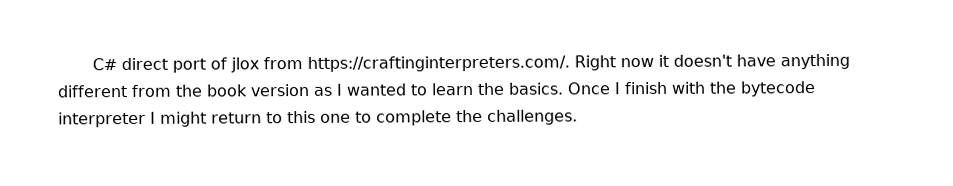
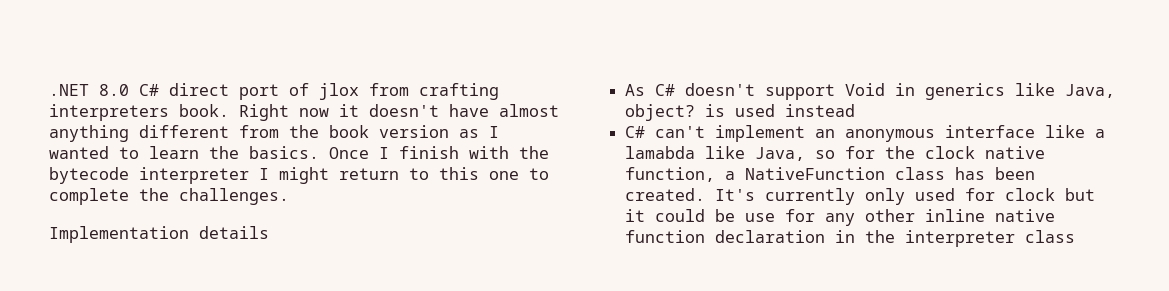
(92, 64) none -> [49,84,129,96] .NET 8.0
[307,55,571,72] https://craftinginterpreters.com/. -> [419,83,499,100] [49,104,229,121] crafting interpreters book.
(777, 60) none -> [499,104,559,117] almost
(578, 117) none -> [49,226,269,243] [625,83,1116,100] [625,104,856,121] [625,125,1106,142] [625,146,1046,161] [625,167,1036,182] [625,188,1096,205] [625,209,1056,226] [625,230,1076,247] // Implementation details // As C# doesn't support Void in generics like Java, object? is used instead // C# can't implement an anonymous interface like a lamabda like Java, so for the clock native function, a NativeFunction class has been created. It's currently only used for clock but it could be use for any other inline native function declaration in the interpreter class

